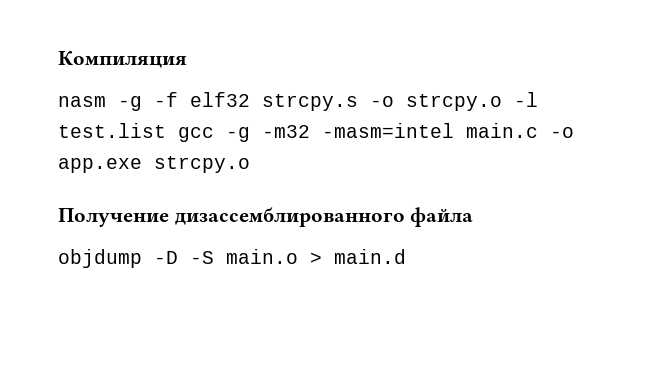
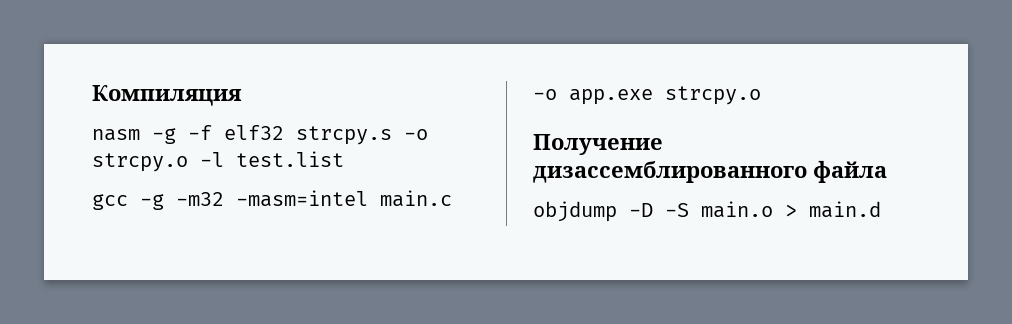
(166, 130) none -> (344, 159) //

